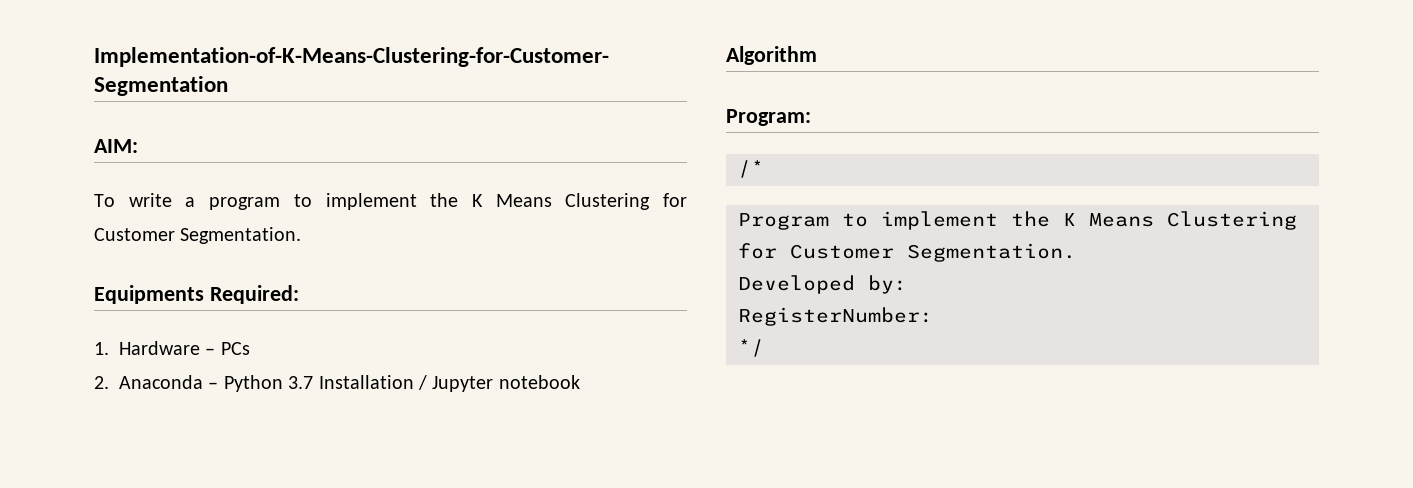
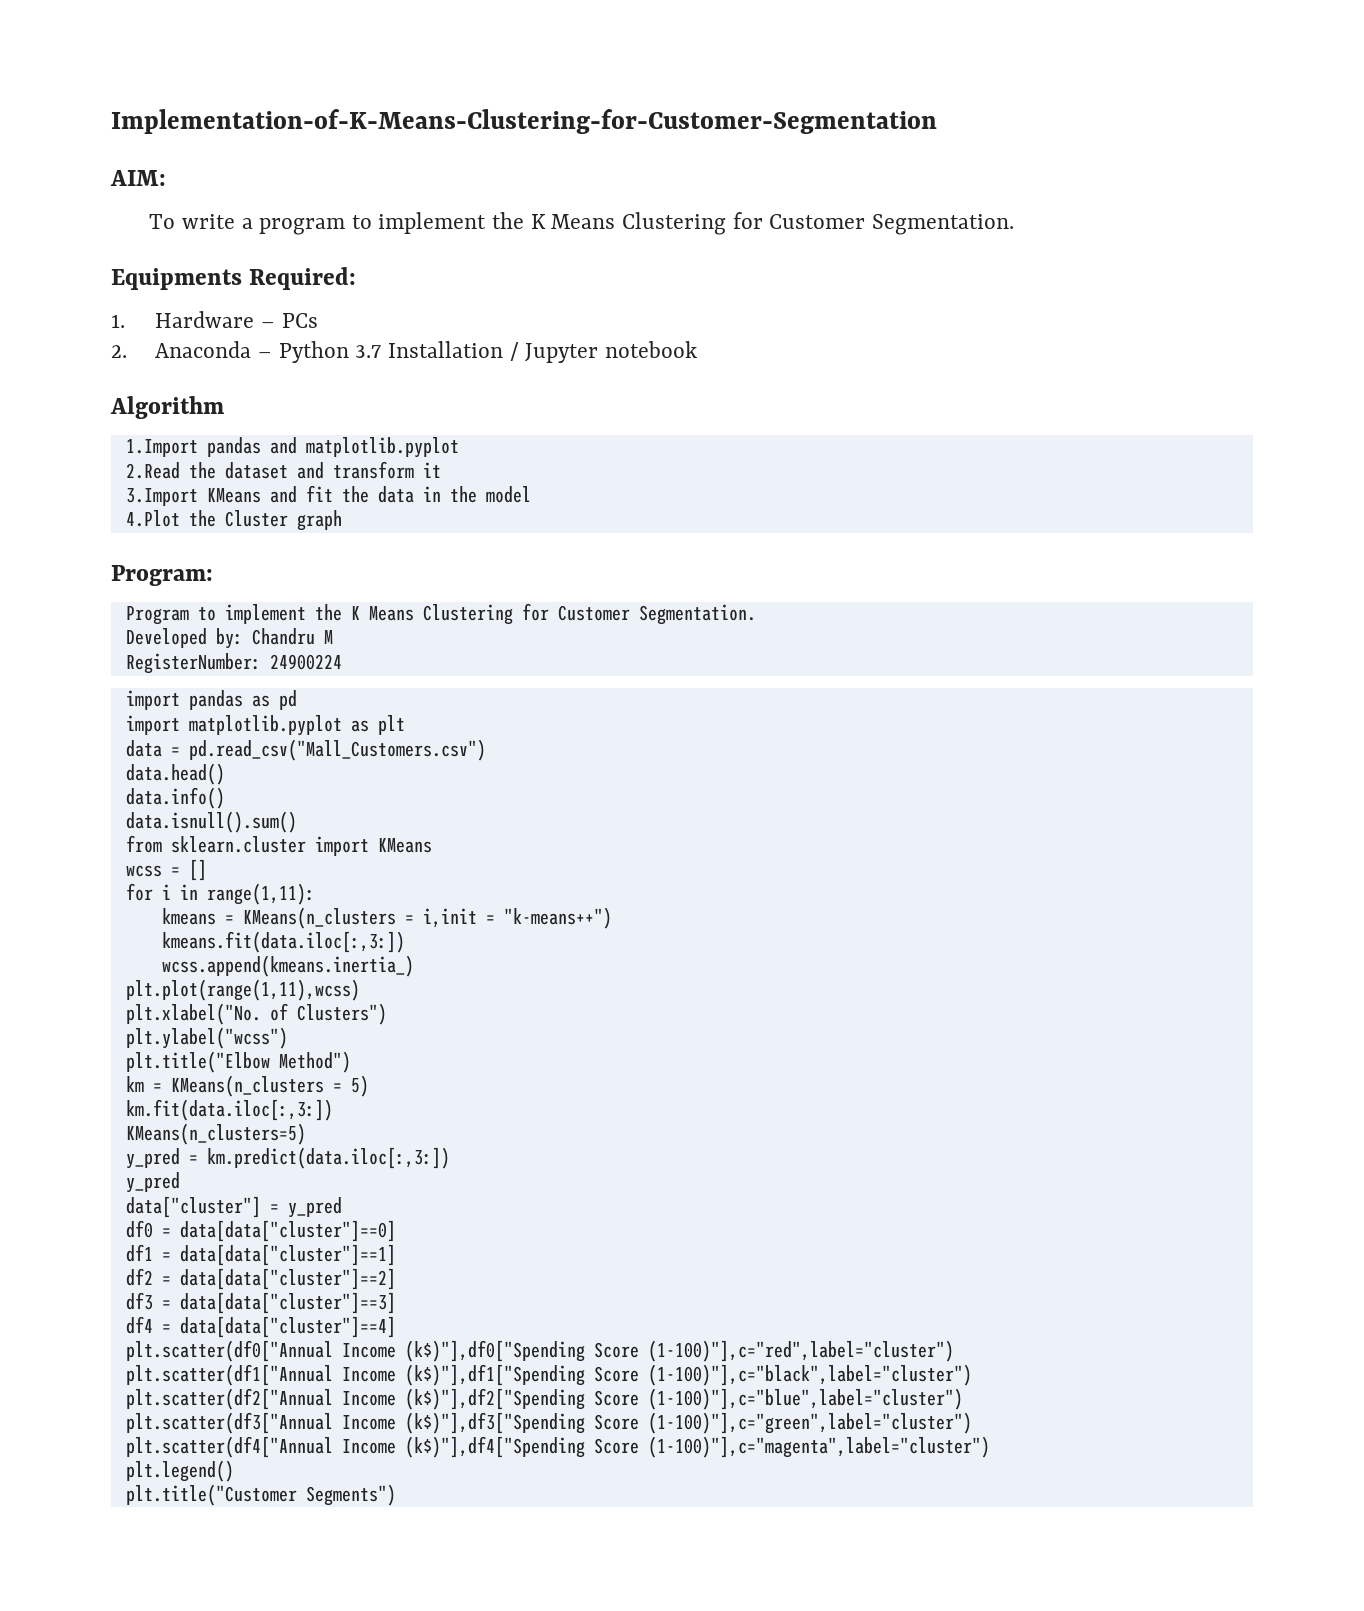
(817, 55) none -> [125,437,459,458] [125,461,441,479] [125,485,531,506] [125,510,342,531] // 1.Import pandas and matplotlib.pyplot // 2.Read the dataset and transform it // 3.Import KMeans and fit the data in the model // 4.Plot the Cluster graph
[738,160,764,178] // /* -> (213, 575) none
(907, 284) none -> [251,628,333,645] Chandru M
[738,339,764,357] // */ -> [269,654,342,670] [125,690,297,710] [125,715,405,736] [125,739,486,761] [125,763,225,785] [125,787,225,809] [125,811,297,833] [125,835,432,856] [125,859,207,881] [125,883,315,905] [161,907,612,929] [161,931,405,953] [161,955,414,977] [125,979,360,1001] [125,1003,387,1025] [125,1027,288,1049] [125,1051,351,1073] [125,1075,369,1097] [125,1099,333,1121] [125,1123,306,1145] [125,1147,450,1169] [125,1172,180,1193] [125,1196,342,1218] [125,1220,396,1242] [125,1244,396,1266] [125,1268,396,1290] [125,1292,396,1314] [125,1316,396,1338] [125,1340,954,1362] [125,1364,972,1386] [125,1388,963,1410] [125,1412,972,1434] [125,1436,990,1458] [125,1460,234,1482] [125,1484,396,1506] 24900224 // import pandas as pd // import matplotlib.pyplot as plt // data = pd.read_csv("Mall_Customers.csv") // data.head() // data.info() // data.isnull().sum() // from sklearn.cluster import KMeans // wcss = [] // for i in range(1,11): // kmeans = KMeans(n_clusters = i,init = "k-means++") // kmeans.fit(data.iloc[:,3:]) // wcss.append(kmeans.inertia_) // plt.plot(range(1,11),wcss) // plt.xlabel("No. of Clusters") // plt.ylabel("wcss") // plt.title("Elbow Method") // km = KMeans(n_clusters = 5) // km.fit(data.iloc[:,3:]) // KMeans(n_clusters=5) // y_pred = km.predict(data.iloc[:,3:]) // y_pred // data["cluster"] = y_pred // df0 = data[data["cluster"]==0] // df1 = data[data["cluster"]==1] // df2 = data[data["cluster"]==2] // df3 = data[data["cluster"]==3] // df4 = data[data["cluster"]==4] // plt.scatter(df0["Annual Income (k$)"],df0["Spending Score (1-100)"],c="red",label="cluster") // plt.scatter(df1["Annual Income (k$)"],df1["Spending Score (1-100)"],c="black",label="cluster") // plt.scatter(df2["Annual Income (k$)"],df2["Spending Score (1-100)"],c="blue",label="cluster") // plt.scatter(df3["Annual Income (k$)"],df3["Spending Score (1-100)"],c="green",label="cluster") // plt.scatter(df4["Annual Income (k$)"],df4["Spending Score (1-100)"],c="magenta",label="cluster") // plt.legend() // plt.title("Customer Segments")

